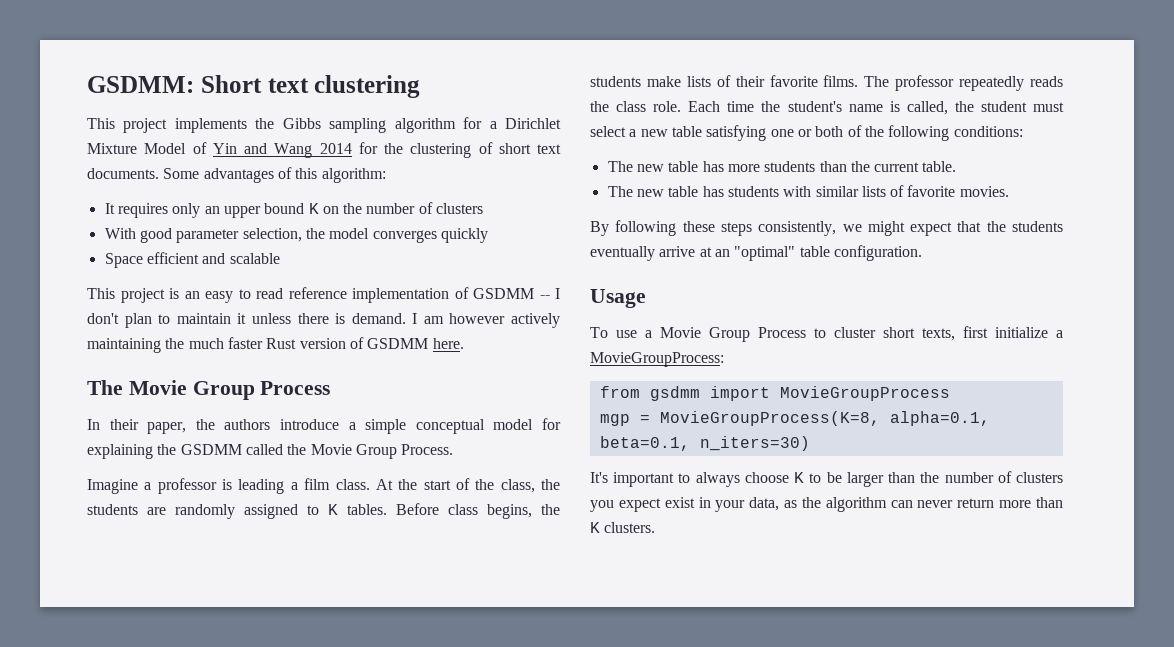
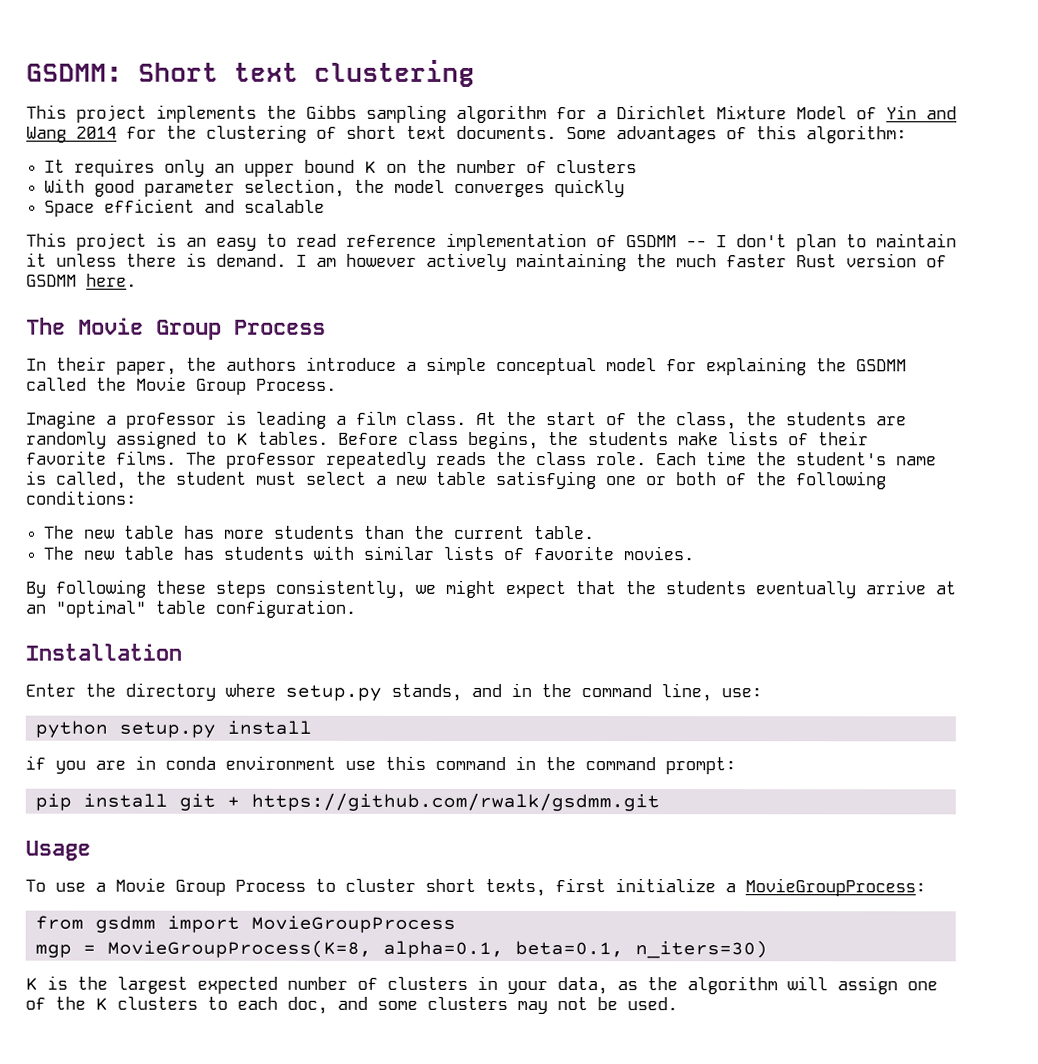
(922, 253) none -> [25,643,182,661] [25,682,762,702] [34,720,312,738] [25,755,736,775] [34,792,660,812] // Installation // Enter the directory where setup.py stands, and in the command line, use: // python setup.py install // if you are in conda environment use this command in the command prompt: // pip install git + https://github.com/rwalk/gsdmm.git
[590,471,1063,487] [590,497,695,512] It's important to always choose K to be larger than the number of clusters you expect exist -> [25,975,468,994] K is the largest expected number of clusters
[890,497,1063,508] [590,522,656,533] can never return more than K clusters. -> [787,976,938,995] [25,996,678,1015] will assign one of the K clusters to each doc, and some clusters may not be used.

